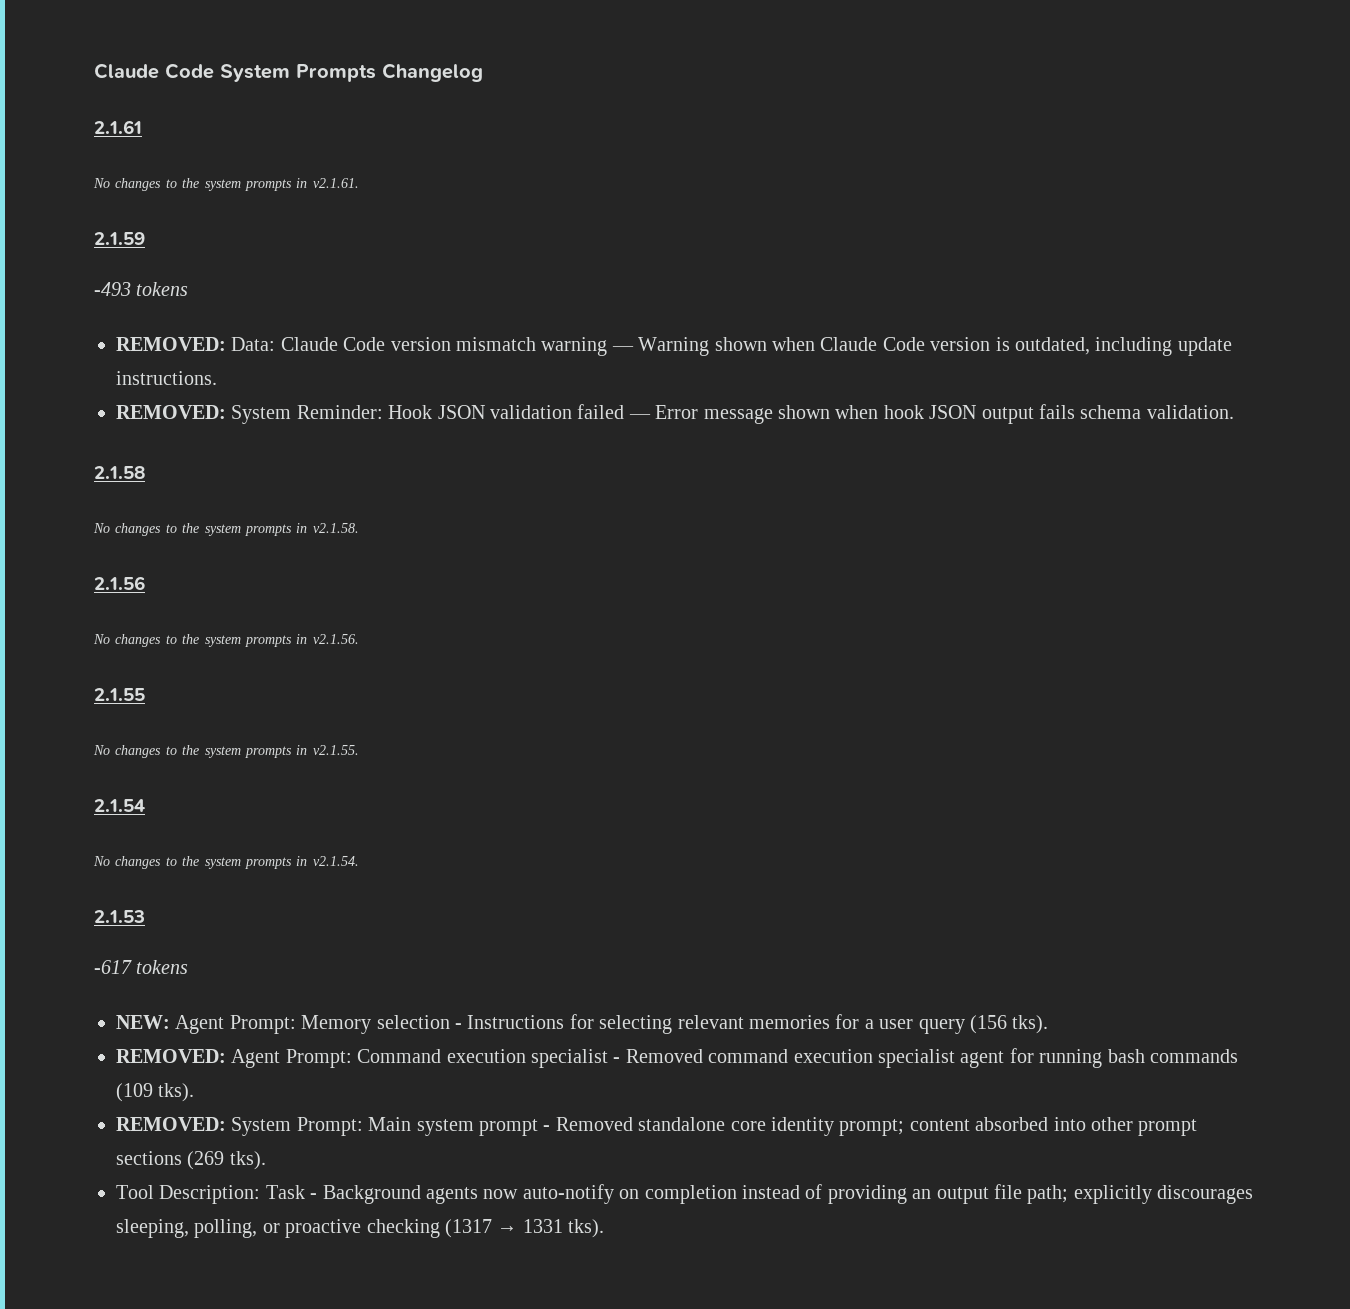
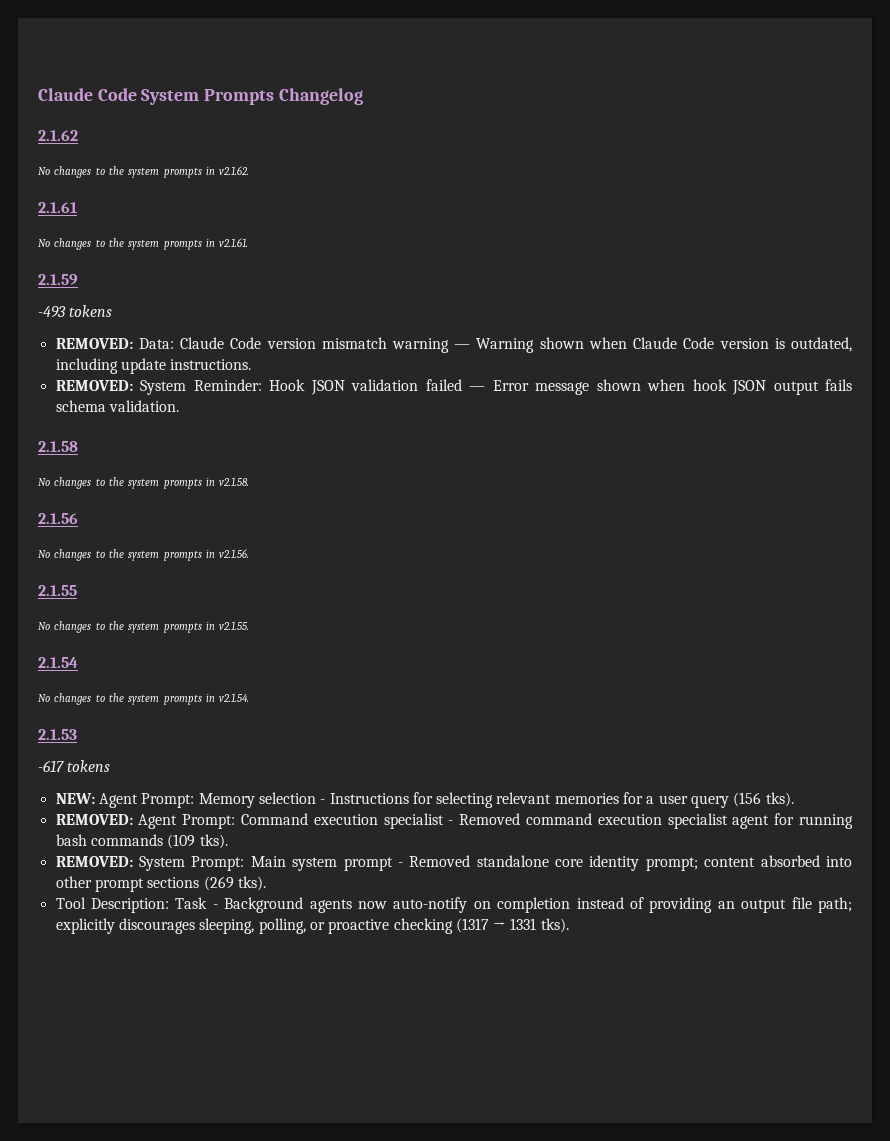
(483, 72) none -> [38,130,78,141] [38,166,250,178] // 2.1.62 // No changes to the system prompts in v2.1.62.

